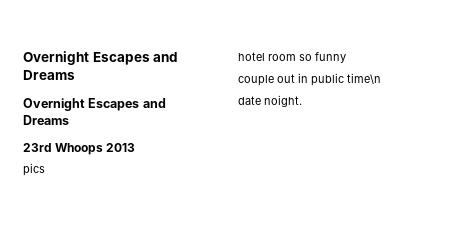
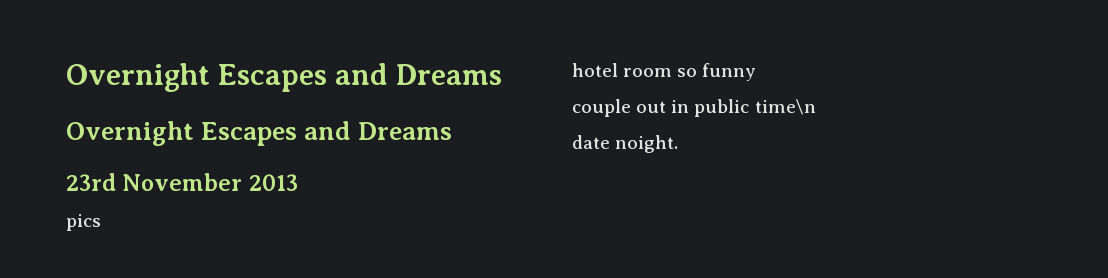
[55,143,104,155] Whoops -> [122,173,243,191] November

